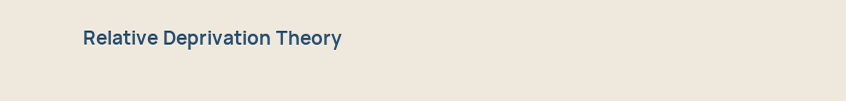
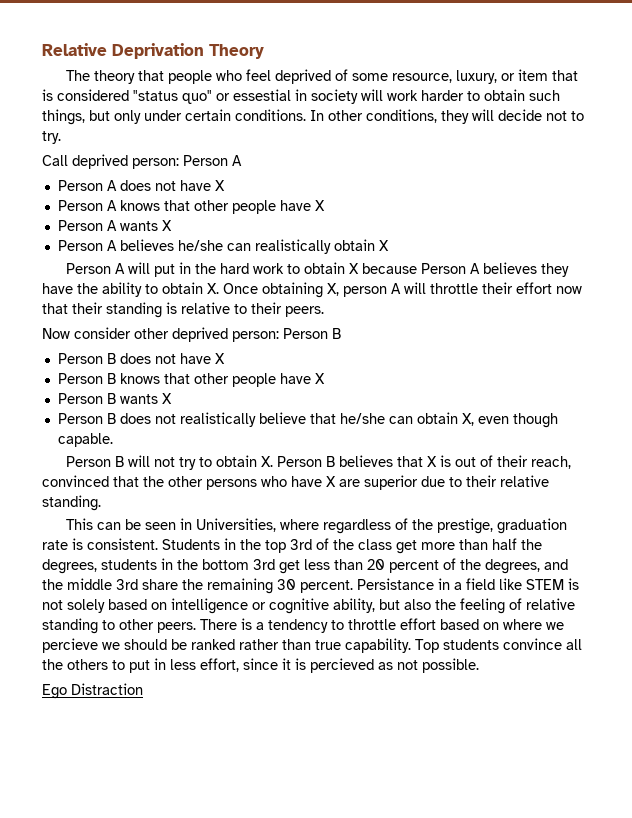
(344, 40) none -> [65,69,578,84] [42,89,560,104] [42,109,584,125] [42,131,61,144] [42,154,242,169] [57,180,225,191] [57,200,325,214] [57,220,172,231] [57,239,389,254] [65,262,569,277] [42,282,582,298] [42,302,324,318] [42,327,341,342] [57,353,225,364] [57,373,325,387] [57,393,172,404] [57,412,558,428] [57,433,113,447] [65,455,571,470] [42,475,549,490] [42,495,101,511] [65,518,567,534] [42,538,542,554] [42,558,568,574] [42,578,579,594] [42,598,575,614] [42,618,564,634] [42,638,582,653] [42,658,479,673] [42,683,143,699] // The theory that people who feel deprived of some resource, luxury, or item that is considered "status quo" or essestial in society will work harder to obtain such things, but only under certain conditions. In other conditions, they will decide not to try. // Call deprived person: Person A // Person A does not have X // Person A knows that other people have X // Person A wants X // Person A believes he/she can realistically obtain X // Person A will put in the hard work to obtain X because Person A believes they have the ability to obtain X. Once obtaining X, person A will throttle their effort now that their standing is relative to their peers. // Now consider other deprived person: Person B // Person B does not have X // Person B knows that other people have X // Person B wants X // Person B does not realistically believe that he/she can obtain X, even though capable. // Person B will not try to obtain X. Person B believes that X is out of their reach, convinced that the other persons who have X are superior due to their relative standing. // This can be seen in Universities, where regardless of the prestige, graduation rate is consistent. Students in the top 3rd of the class get more than half the degrees, students in the bottom 3rd get less than 20 percent of the degrees, and the middle 3rd share the remaining 30 percent. Persistance in a field like STEM is not solely based on intelligence or cognitive ability, but also the feeling of relative standing to other peers. There is a tendency to throttle effort based on where we percieve we should be ranked rather than true capability. Top students convince all the others to put in less effort, since it is percieved as not possible. // Ego Distraction

